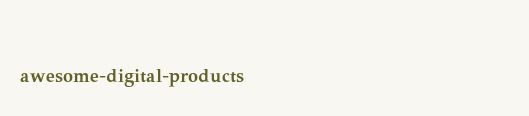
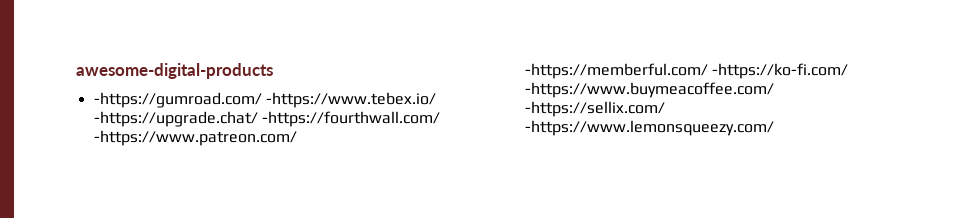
(244, 78) none -> [93,92,436,108] [93,111,440,127] [93,130,297,146] [524,63,848,79] [524,82,774,98] [524,101,665,117] [524,120,774,136] // -https://gumroad.com/ -https://www.tebex.io/ -https://upgrade.chat/ -https://fourthwall.com/ -https://www.patreon.com/ -https://memberful.com/ -https://ko-fi.com/ -https://www.buymeacoffee.com/ -https://sellix.com/ -https://www.lemonsqueezy.com/

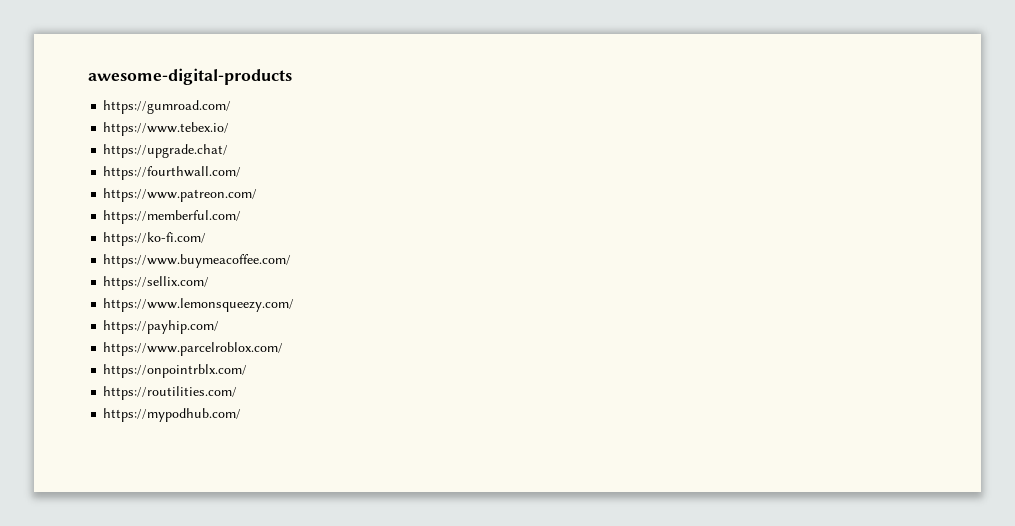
[93,92,436,108] [93,111,440,127] [93,130,297,146] [524,63,848,79] [524,82,774,98] [524,101,665,117] [524,120,774,136] -https://gumroad.com/ -https://www.tebex.io/ -https://upgrade.chat/ -https://fourthwall.com/ -https://www.patreon.com/ -https://memberful.com/ -https://ko-fi.com/ -https://www.buymeacoffee.com/ -https://sellix.com/ -https://www.lemonsqueezy.com/ -> [103,100,232,114] [103,122,230,136] [103,144,229,158] [103,166,242,180] [103,188,258,202] [103,210,242,224] [103,232,207,246] [103,254,292,268] [103,276,210,290] [103,298,295,312] [103,320,220,334] [103,342,284,356] [103,364,248,378] [103,386,238,400] [103,408,242,422] https://gumroad.com/ // https://www.tebex.io/ // https://upgrade.chat/ // https://fourthwall.com/ // https://www.patreon.com/ // https://memberful.com/ // https://ko-fi.com/ // https://www.buymeacoffee.com/ // https://sellix.com/ // https://www.lemonsqueezy.com/ // https://payhip.com/ // https://www.parcelroblox.com/ // https://onpointrblx.com/ // https://routilities.com/ // https://mypodhub.com/

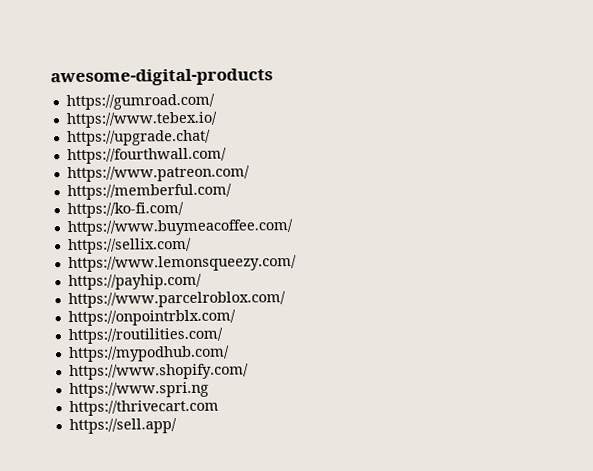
(242, 415) none -> [68,363,249,381] [68,381,209,399] [68,399,219,417] [68,418,177,435] // https://www.shopify.com/ // https://www.spri.ng // https://thrivecart.com // https://sell.app/

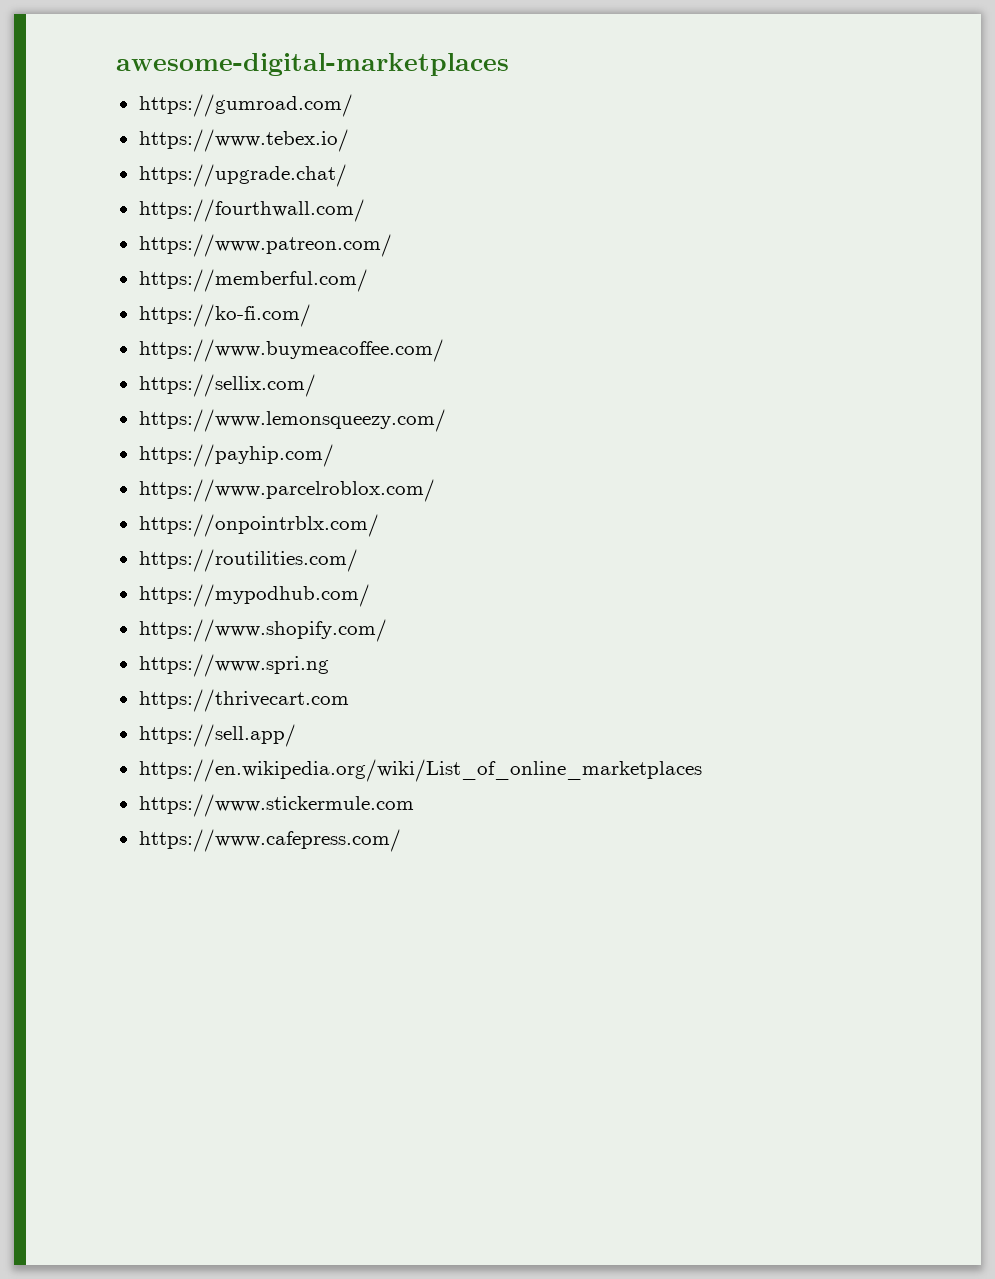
[50,68,273,87] awesome-digital-products -> [116,53,509,76] awesome-digital-marketplaces
(177, 426) none -> [138,759,702,782] [138,794,414,817] [138,829,401,852] // https://en.wikipedia.org/wiki/List_of_online_marketplaces // https://www.stickermule.com // https://www.cafepress.com/

